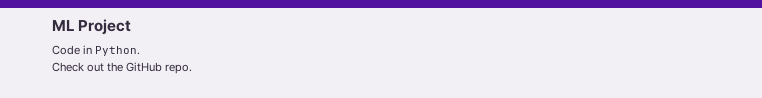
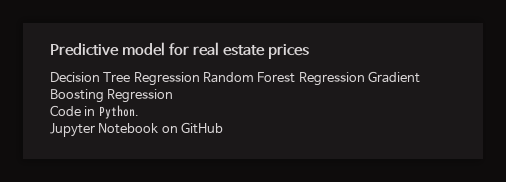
[52,19,132,35] [52,45,141,56] [52,62,193,74] ML Project // Code in Python. // Check out the GitHub repo. -> [50,42,310,59] [50,71,421,86] [50,89,174,103] [50,105,139,119] [50,122,224,137] Predictive model for real estate prices // Decision Tree Regression Random Forest Regression Gradient Boosting Regression // Code in Python. // Jupyter Notebook on GitHub

